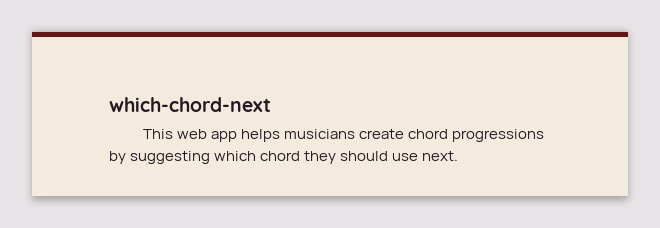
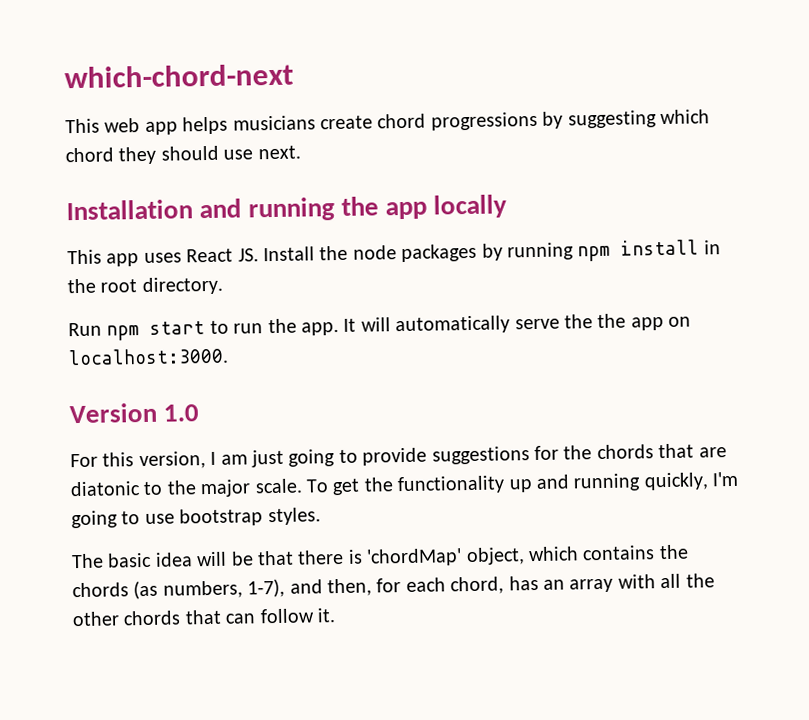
(459, 156) none -> [66,194,508,222] [67,239,721,267] [67,276,223,296] [68,313,692,341] [68,347,229,366] [69,402,200,424] [70,443,727,470] [70,471,739,498] [71,507,321,529] [71,544,689,569] [72,573,715,600] [72,608,336,627] // Installation and running the app locally // This app uses React JS. Install the node packages by running npm install in the root directory. // Run npm start to run the app. It will automatically serve the the app on localhost:3000. // Version 1.0 // For this version, I am just going to provide suggestions for the chords that are diatonic to the major scale. To get the functionality up and running quickly, I'm going to use bootstrap styles. // The basic idea will be that there is 'chordMap' object, which contains the chords (as numbers, 1-7), and then, for each chord, has an array with all the other chords that can follow it.

